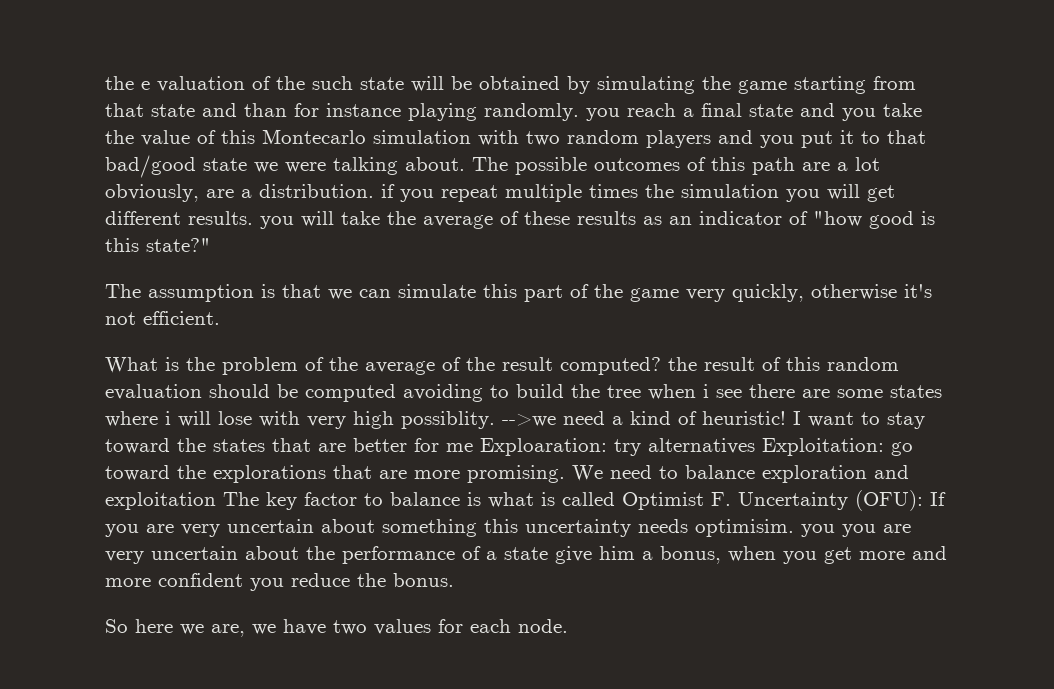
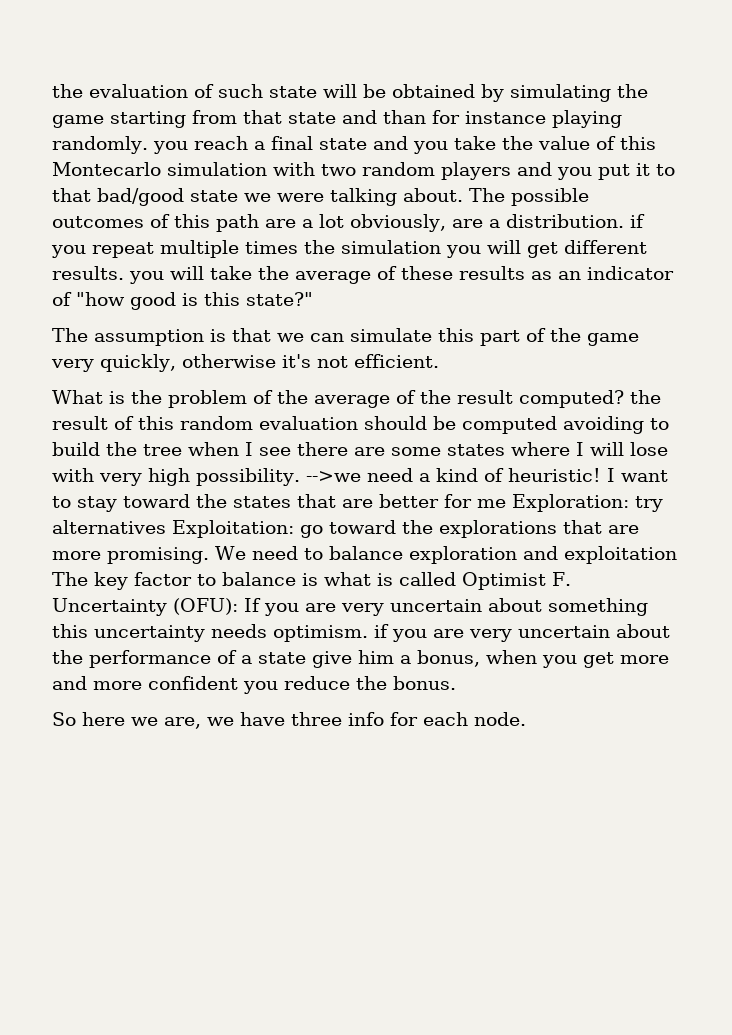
[105,76,305,92] the e valuation of the -> [52,84,214,98] the evaluation of
[703,384,709,398] i -> [245,442,253,456] I
[165,411,171,425] i -> [576,442,584,456] I
[401,411,495,429] possiblity. -> [196,468,300,486] possibility.
[480,438,607,456] Exploaration: -> [512,494,629,512] Exploration:
[695,519,835,537] optimisim. you -> [273,624,389,642] optimism. if
[333,619,431,635] two values -> [291,712,384,726] three info

